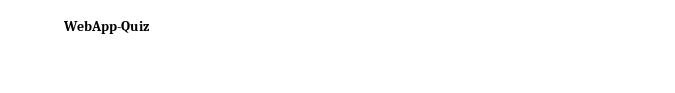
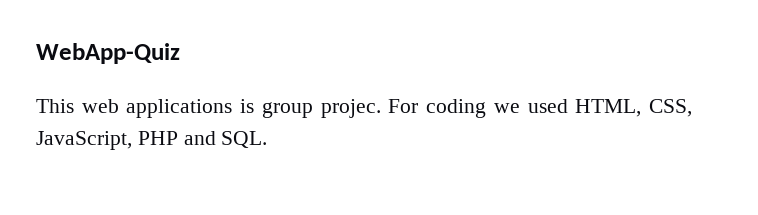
(150, 27) none -> [36,99,693,118] [36,131,268,150] // This web applications is group projec. For coding we used HTML, CSS, JavaScript, PHP and SQL.

